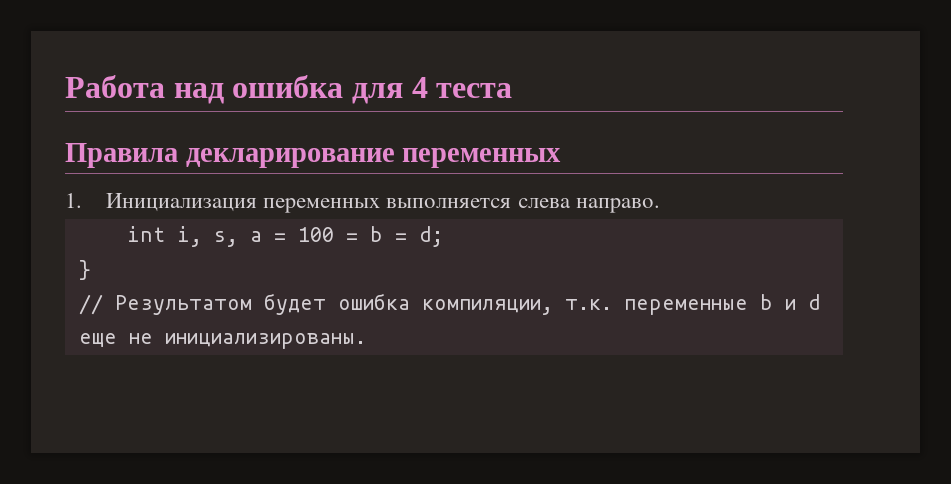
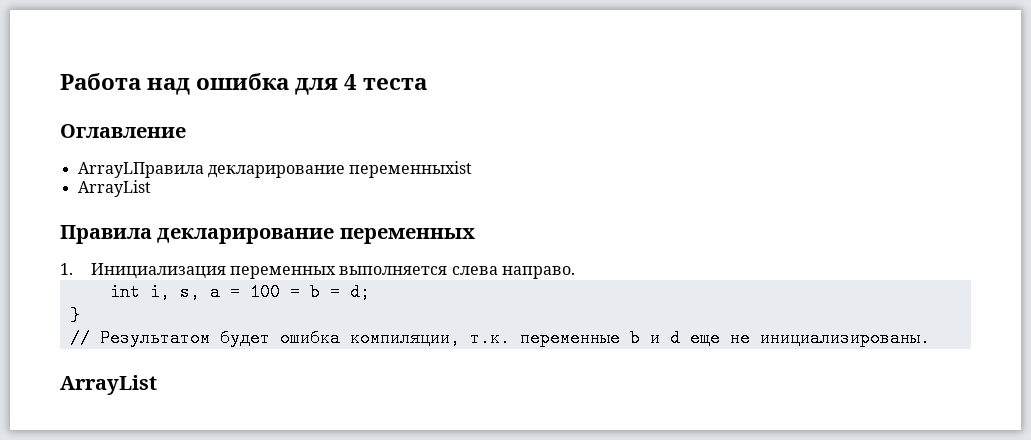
(513, 90) none -> [60,124,186,138] [77,161,473,178] [77,180,151,197] // Оглавление // ArrayLПравила декларирование переменныхist // ArrayList
(366, 341) none -> [60,375,157,395] // ArrayList

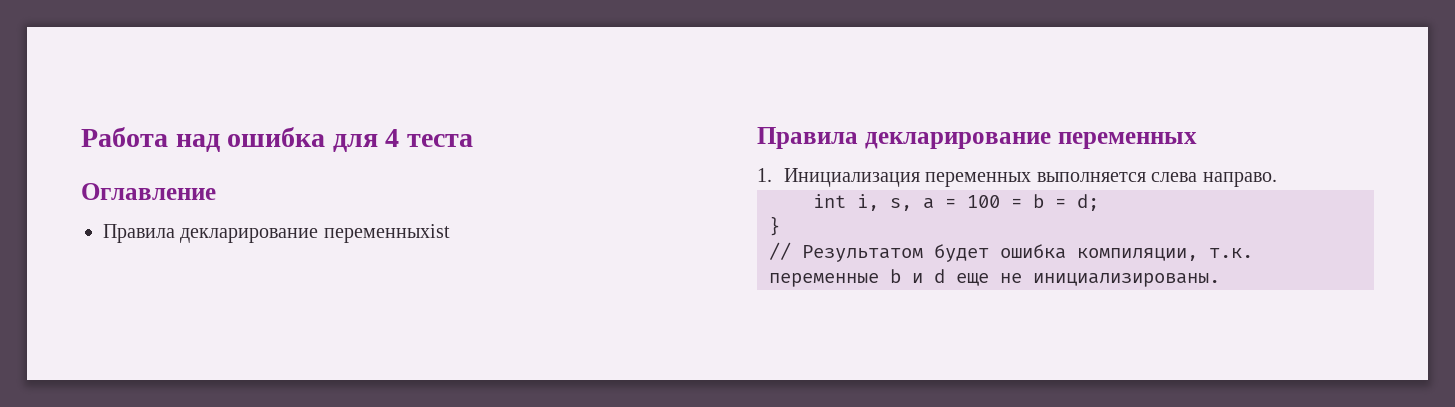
[77,162,204,178] ArrayLПравила -> [103,224,175,243] Правила
[77,180,151,197] // ArrayList -> (450, 233) none
[60,375,157,395] // ArrayList -> (1220, 280) none

